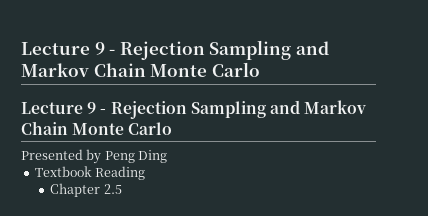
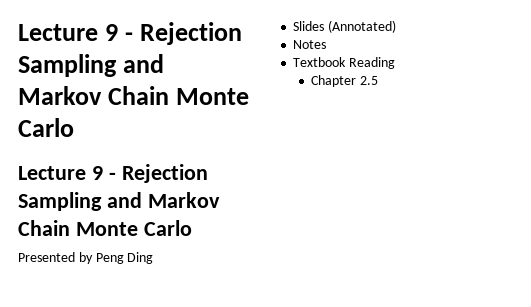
(168, 156) none -> [293,20,397,33] [293,40,327,49] // Slides (Annotated) // Notes

